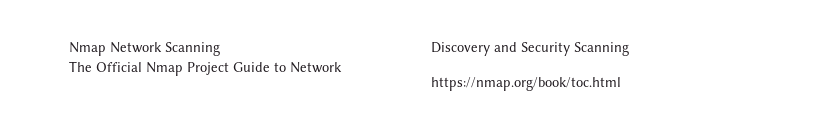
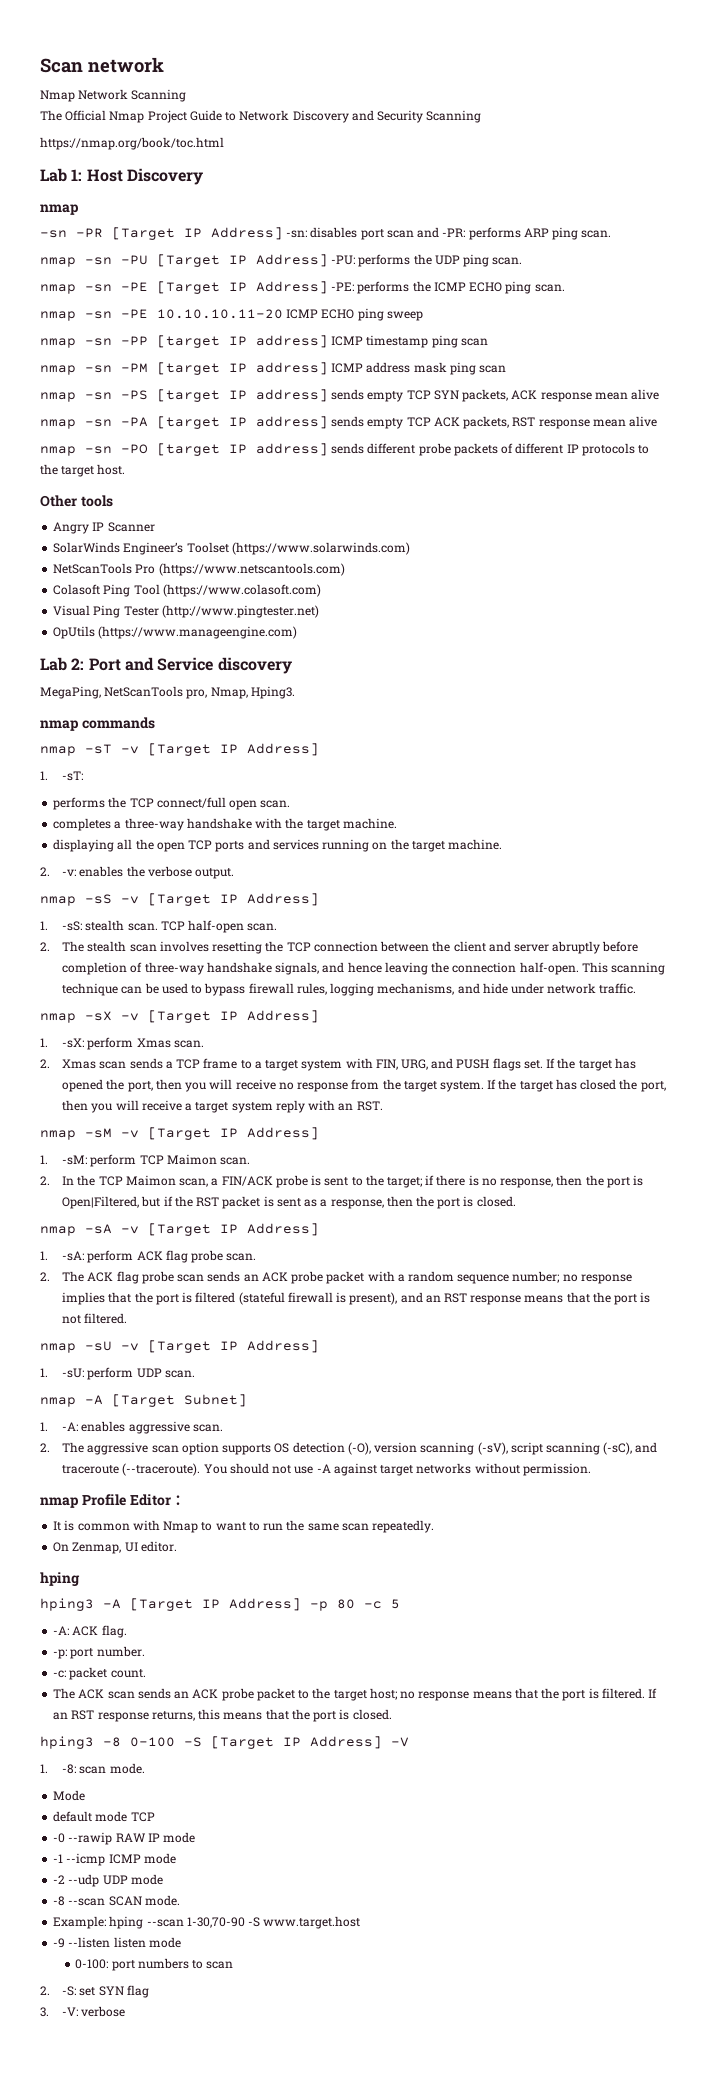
(69, 49) none -> [40,57,164,73] Scan network //
(621, 84) none -> [40,168,203,185] [40,204,79,215] [40,227,612,240] [40,254,523,267] [40,281,565,294] [40,308,423,321] [40,335,488,348] [40,362,507,375] [40,389,660,402] [40,416,658,429] [40,443,650,456] [40,464,126,477] [40,495,113,507] [53,522,155,534] [53,542,410,555] [53,563,345,576] [53,584,321,597] [53,605,319,618] [53,626,298,639] [40,657,292,674] [40,686,295,699] [40,717,155,731] [40,743,319,756] [40,771,84,781] [53,797,291,810] [53,818,397,831] [53,839,503,852] [40,866,235,879] [40,893,319,906] [40,920,278,933] [40,941,639,954] [62,962,665,975] [62,983,637,996] [40,1010,319,1023] [40,1037,204,1050] [40,1058,636,1071] [62,1079,666,1092] [62,1100,383,1113] [40,1127,319,1140] [40,1154,251,1167] [40,1175,644,1188] [62,1196,516,1209] [40,1223,319,1236] [40,1250,257,1263] [40,1271,632,1284] [62,1292,651,1305] [62,1313,128,1324] [40,1340,319,1353] [40,1367,195,1380] [40,1394,247,1407] [40,1421,223,1434] [40,1442,658,1455] [62,1463,591,1476] [40,1494,185,1508] [53,1520,435,1533] [53,1541,177,1554] [40,1572,80,1586] [40,1598,400,1611] [53,1625,127,1638] [53,1646,145,1659] [53,1667,146,1680] [53,1688,658,1701] [53,1709,392,1722] [40,1736,409,1749] [40,1763,145,1774] [53,1790,86,1801] [53,1811,155,1822] [53,1832,196,1845] [53,1853,176,1866] [53,1874,163,1887] [53,1895,180,1906] [53,1916,361,1929] [53,1937,181,1948] [75,1958,234,1971] [40,1985,149,1998] [40,2006,126,2017] // Lab 1: Host Discovery // nmap // -sn -PR [Target IP Address] -sn: disables port scan and -PR: performs ARP ping scan. // nmap -sn -PU [Target IP Address] -PU: performs the UDP ping scan. // nmap -sn -PE [Target IP Address] -PE: performs the ICMP ECHO ping scan. // nmap -sn -PE 10.10.10.11-20 ICMP ECHO ping sweep // nmap -sn -PP [target IP address] ICMP timestamp ping scan // nmap -sn -PM [target IP address] ICMP address mask ping scan // nmap -sn -PS [target IP address] sends empty TCP SYN packets, ACK response mean alive // nmap -sn -PA [target IP address] sends empty TCP ACK packets, RST response mean alive // nmap -sn -PO [target IP address] sends different probe packets of different IP protocols to the target host. // Other tools // Angry IP Scanner // SolarWinds Engineer’s Toolset (https://www.solarwinds.com) // NetScanTools Pro (https://www.netscantools.com) // Colasoft Ping Tool (https://www.colasoft.com) // Visual Ping Tester (http://www.pingtester.net) // OpUtils (https://www.manageengine.com) // Lab 2: Port and Service discovery // MegaPing, NetScanTools pro, Nmap, Hping3. // nmap commands // nmap -sT -v [Target IP Address] // 1. -sT: // performs the TCP connect/full open scan. // completes a three-way handshake with the target machine. // displaying all the open TCP ports and services running on the target machine. // 2. -v: enables the verbose output. // nmap -sS -v [Target IP Address] // 1. -sS: stealth scan. TCP half-open scan. // 2. The stealth scan involves resetting the TCP connection between the client and server abruptly before completion of three-way handshake signals, and hence leaving the connection half-open. This scanning technique can be used to bypass firewall rules, logging mechanisms, and hide under network traffic. // nmap -sX -v [Target IP Address] // 1. -sX: perform Xmas scan. // 2. Xmas scan sends a TCP frame to a target system with FIN, URG, and PUSH flags set. If the target has opened the port, then you will receive no response from the target system. If the target has closed the port, then you will receive a target system reply with an RST. // nmap -sM -v [Target IP Address] // 1. -sM: perform TCP Maimon scan. // 2. In the TCP Maimon scan, a FIN/ACK probe is sent to the target; if there is no response, then the port is Open|Filtered, but if the RST packet is sent as a response, then the port is closed. // nmap -sA -v [Target IP Address] // 1. -sA: perform ACK flag probe scan. // 2. The ACK flag probe scan sends an ACK probe packet with a random sequence number; no response implies that the port is filtered (stateful firewall is present), and an RST response means that the port is not filtered. // nmap -sU -v [Target IP Address] // 1. -sU: perform UDP scan. // nmap -A [Target Subnet] // 1. -A: enables aggressive scan. // 2. The aggressive scan option supports OS detection (-O), version scanning (-sV), script scanning (-sC), and traceroute (--traceroute). You should not use -A against target networks without permission. // nmap Profile Editor： // It is common with Nmap to want to run the same scan repeatedly. // On Zenmap, UI editor. // hping // hping3 -A [Target IP Address] -p 80 -c 5 // -A: ACK flag. // -p: port number. // -c: packet count. // The ACK scan sends an ACK probe packet to the target host; no response means that the port is filtered. If an RST response returns, this means that the port is closed. // hping3 -8 0-100 -S [Target IP Address] -V // 1. -8: scan mode. // Mode // default mode TCP // -0 --rawip RAW IP mode // -1 --icmp ICMP mode // -2 --udp UDP mode // -8 --scan SCAN mode. // Example: hping --scan 1-30,70-90 -S www.target.host // -9 --listen listen mode // 0-100: port numbers to scan // 2. -S: set SYN flag // 3. -V: verbose

